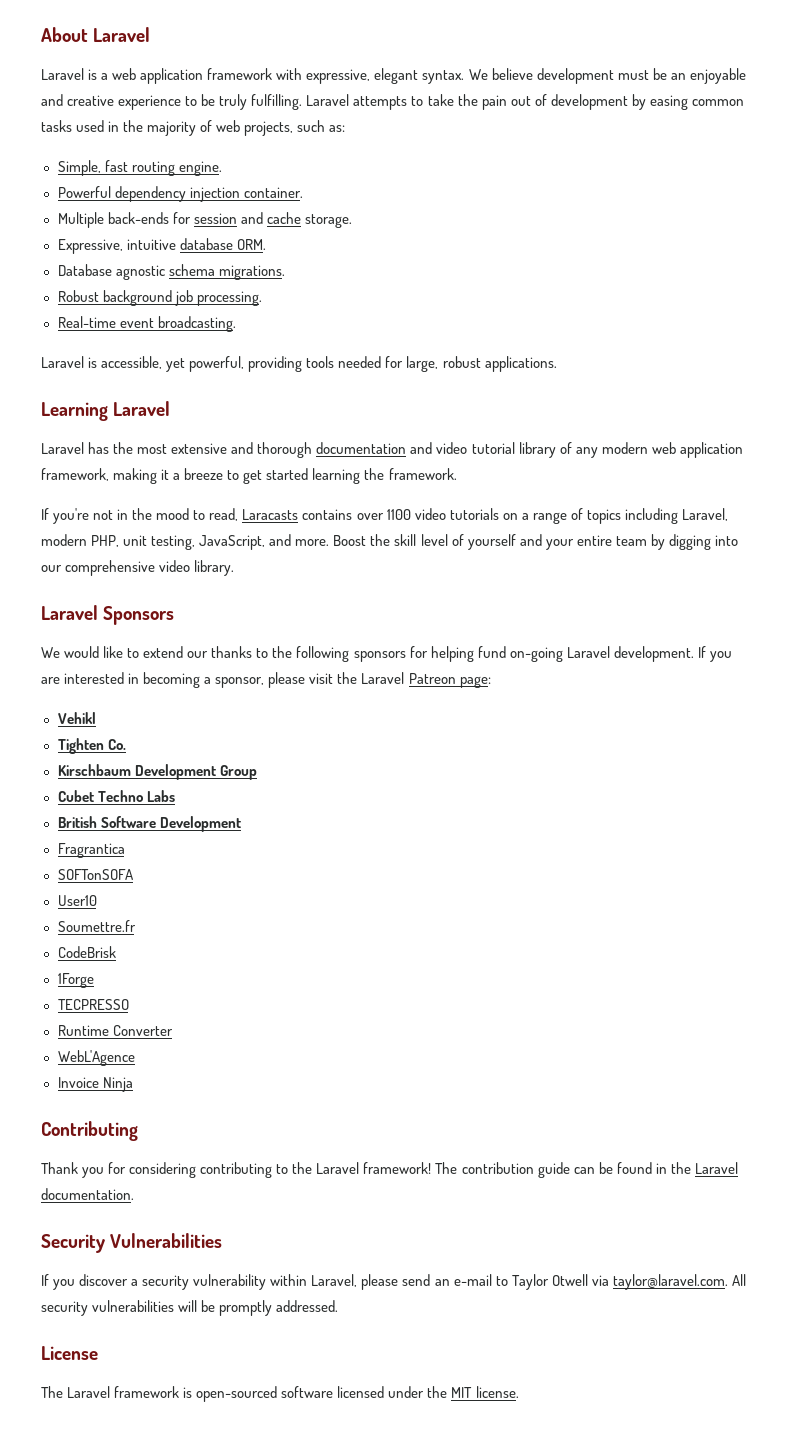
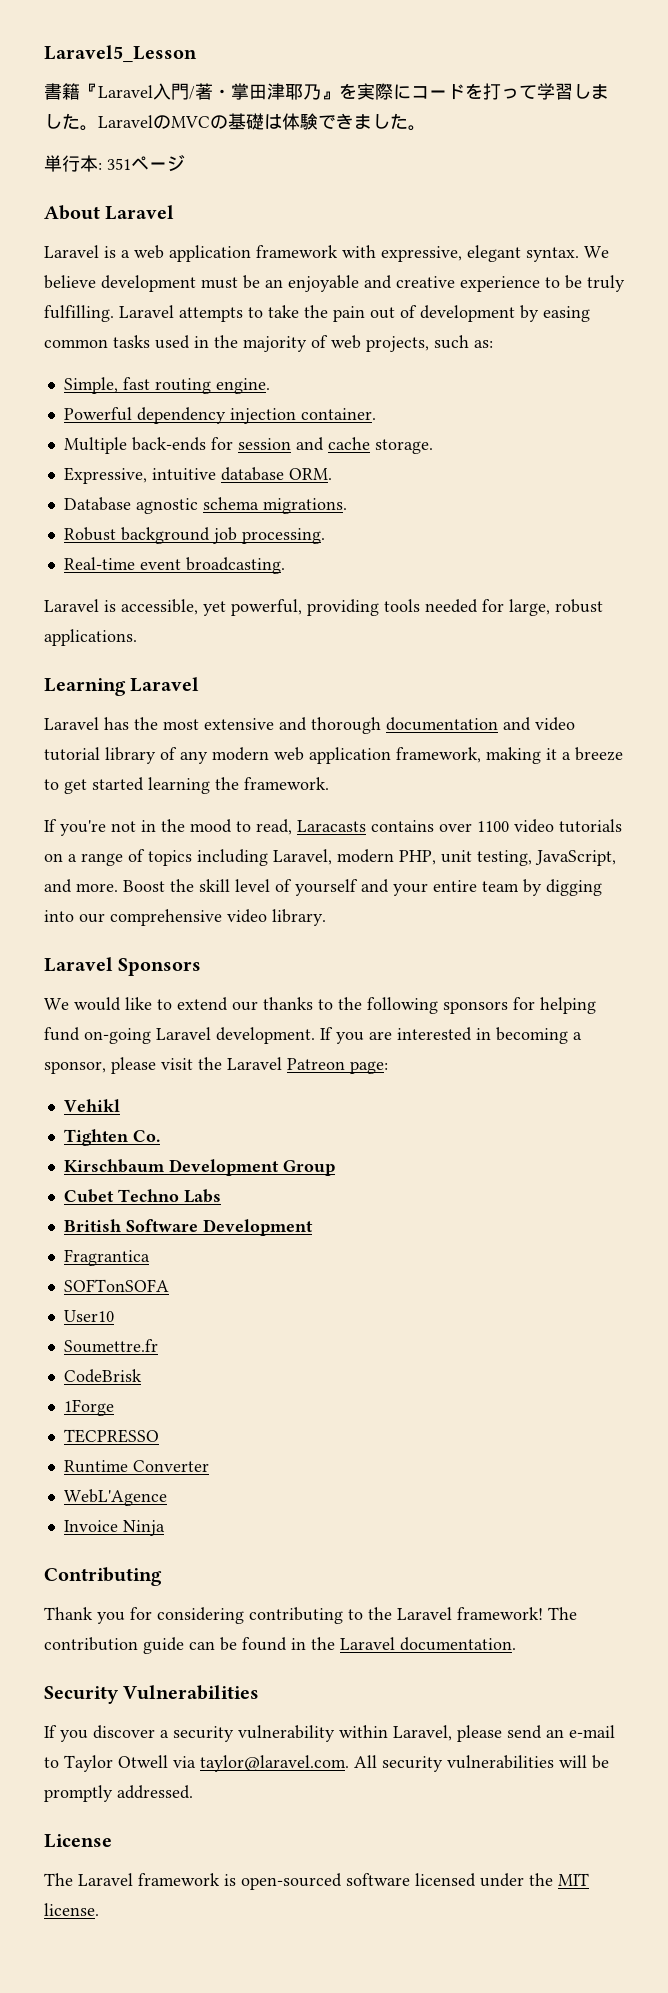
(41, 34) none -> [44,45,197,63] [44,83,609,100] [44,113,426,131] [44,155,185,172] Laravel5_Lesson // 書籍『Laravel入門/著・掌田津耶乃』を実際にコードを打って学習しました。LaravelのMVCの基礎は体験できました。 // 単行本: 351ページ //

